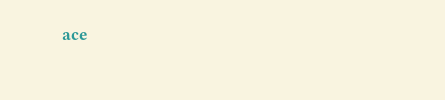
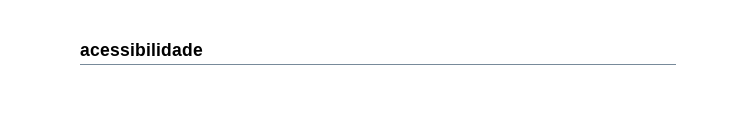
[62,32,88,40] ace -> [80,43,203,56] acessibilidade

